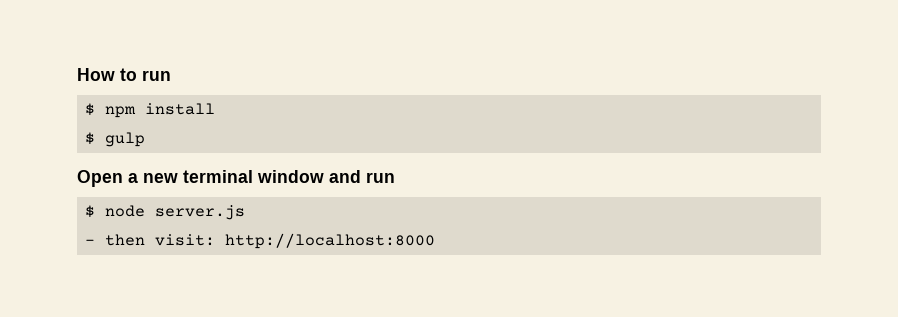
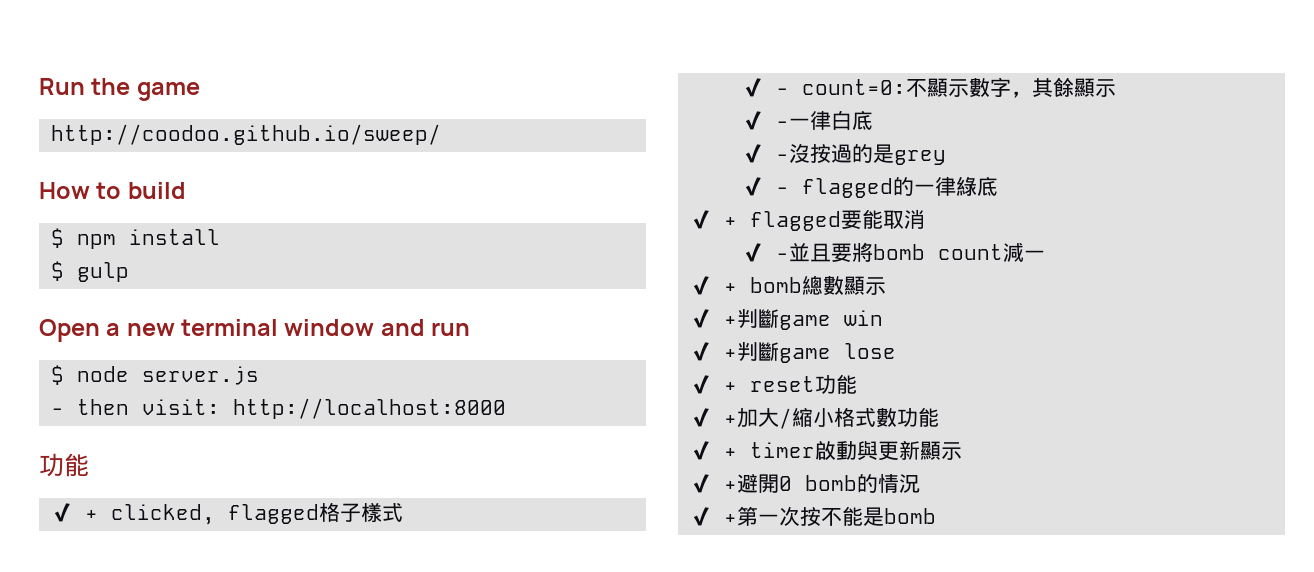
(77, 74) none -> [39,78,200,101] [51,124,441,145] Run the game // http://coodoo.github.io/sweep/ //
[142,70,171,81] run -> [127,182,186,199] build
(436, 241) none -> [39,453,89,477] [51,502,403,525] [742,77,1116,98] [742,110,873,130] [742,143,946,165] [742,176,998,198] [690,209,925,231] [742,242,1045,262] [690,275,886,296] [690,309,883,330] [690,342,896,363] [690,374,857,394] [690,407,939,429] [690,440,962,461] [690,474,920,493] [690,506,936,526] // 功能 // ✔ + clicked, flagged格子樣式 // ✔ - count=0:不顯示數字，其餘顯示 // ✔ -一律白底 // ✔ -沒按過的是grey // ✔ - flagged的一律綠底 // ✔ + flagged要能取消 // ✔ -並且要將bomb count減一 // ✔ + bomb總數顯示 // ✔ +判斷game win // ✔ +判斷game lose // ✔ + reset功能 // ✔ +加大/縮小格式數功能 // ✔ + timer啟動與更新顯示 // ✔ +避開0 bomb的情況 // ✔ +第一次按不能是bomb

